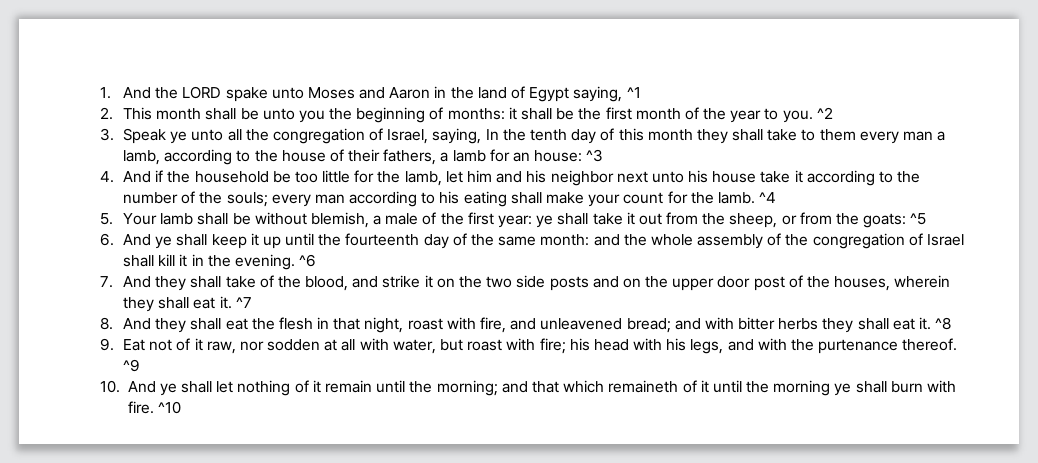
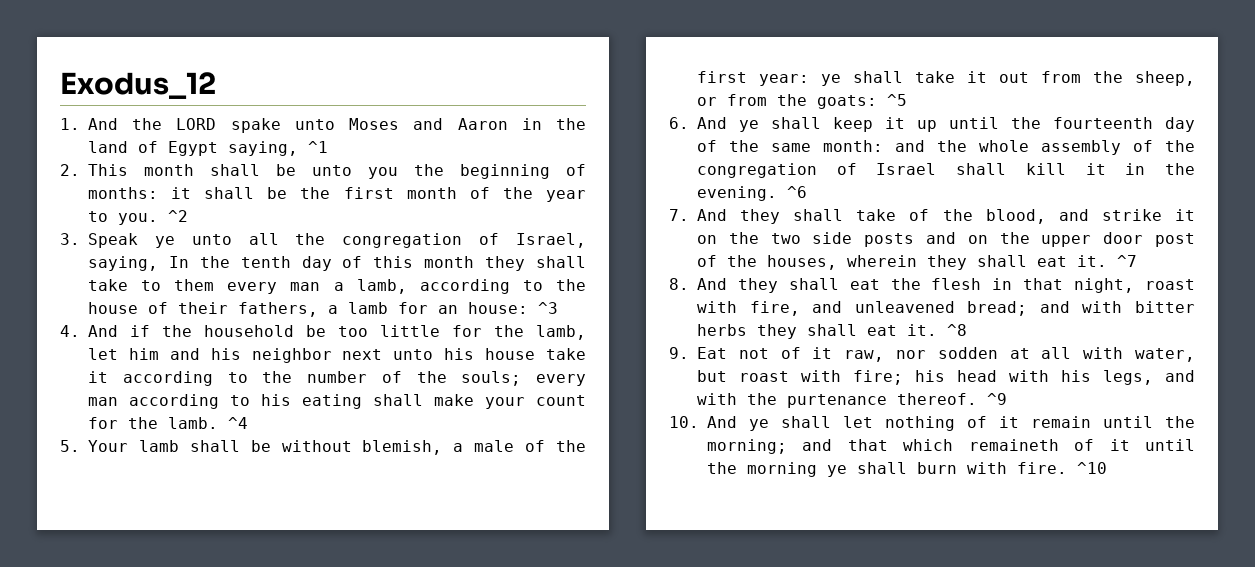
(100, 93) none -> [60,72,216,99] Exodus_12 //

